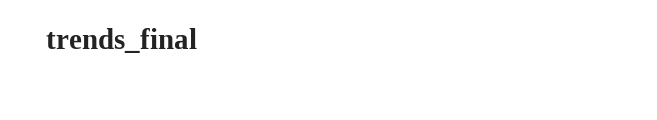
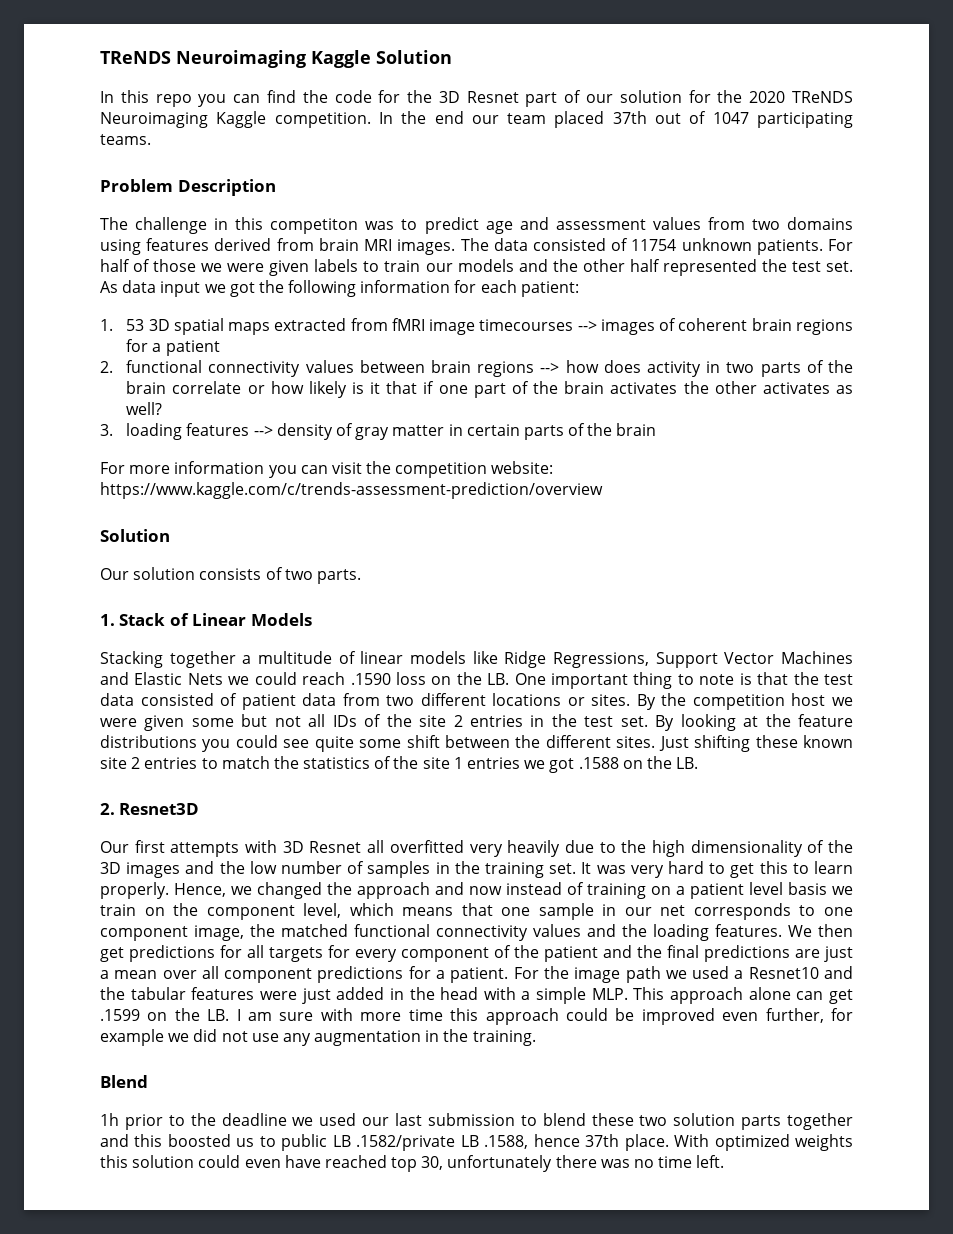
[46,28,197,53] trends_final -> [100,50,452,68] [100,90,853,107] [100,111,853,128] [100,134,151,145] [100,179,276,196] [100,217,853,234] [100,238,853,255] [100,259,853,276] [100,280,579,297] [100,318,854,335] [126,339,220,356] [100,360,854,377] [126,381,853,398] [126,402,163,415] [100,423,657,440] [100,461,554,478] [100,482,603,499] [100,529,170,542] [100,567,361,584] [100,613,312,626] [100,651,853,668] [100,672,854,689] [100,693,853,710] [100,714,854,731] [100,735,854,752] [100,756,699,773] [100,803,200,815] [100,840,853,857] [100,861,854,878] [100,882,853,899] [100,903,853,920] [100,924,853,941] [100,945,853,962] [100,966,853,983] [100,987,853,1004] [100,1008,853,1025] [100,1029,536,1046] [100,1075,148,1088] [100,1113,853,1130] [100,1134,853,1151] [100,1155,725,1172] TReNDS Neuroimaging Kaggle Solution // In this repo you can find the code for the 3D Resnet part of our solution for the 2020 TReNDS Neuroimaging Kaggle competition. In the end our team placed 37th out of 1047 participating teams. // Problem Description // The challenge in this competiton was to predict age and assessment values from two domains using features derived from brain MRI images. The data consisted of 11754 unknown patients. For half of those we were given labels to train our models and the other half represented the test set. As data input we got the following information for each patient: // 1. 53 3D spatial maps extracted from fMRI image timecourses --> images of coherent brain regions for a patient // 2. functional connectivity values between brain regions --> how does activity in two parts of the brain correlate or how likely is it that if one part of the brain activates the other activates as well? // 3. loading features --> density of gray matter in certain parts of the brain // For more information you can visit the competition website: https://www.kaggle.com/c/trends-assessment-prediction/overview // Solution // Our solution consists of two parts. // 1. Stack of Linear Models // Stacking together a multitude of linear models like Ridge Regressions, Support Vector Machines and Elastic Nets we could reach .1590 loss on the LB. One important thing to note is that the test data consisted of patient data from two different locations or sites. By the competition host we were given some but not all IDs of the site 2 entries in the test set. By looking at the feature distributions you could see quite some shift between the different sites. Just shifting these known site 2 entries to match the statistics of the site 1 entries we got .1588 on the LB. // 2. Resnet3D // Our first attempts with 3D Resnet all overfitted very heavily due to the high dimensionality of the 3D images and the low number of samples in the training set. It was very hard to get this to learn properly. Hence, we changed the approach and now instead of training on a patient level basis we train on the component level, which means that one sample in our net corresponds to one component image, the matched functional connectivity values and the loading features. We then get predictions for all targets for every component of the patient and the final predictions are just a mean over all component predictions for a patient. For the image path we used a Resnet10 and the tabular features were just added in the head with a simple MLP. This approach alone can get .1599 on the LB. I am sure with more time this approach could be improved even further, for example we did not use any augmentation in the training. // Blend // 1h prior to the deadline we used our last submission to blend these two solution parts together and this boosted us to public LB .1582/private LB .1588, hence 37th place. With optimized weights this solution could even have reached top 30, unfortunately there was no time left.

